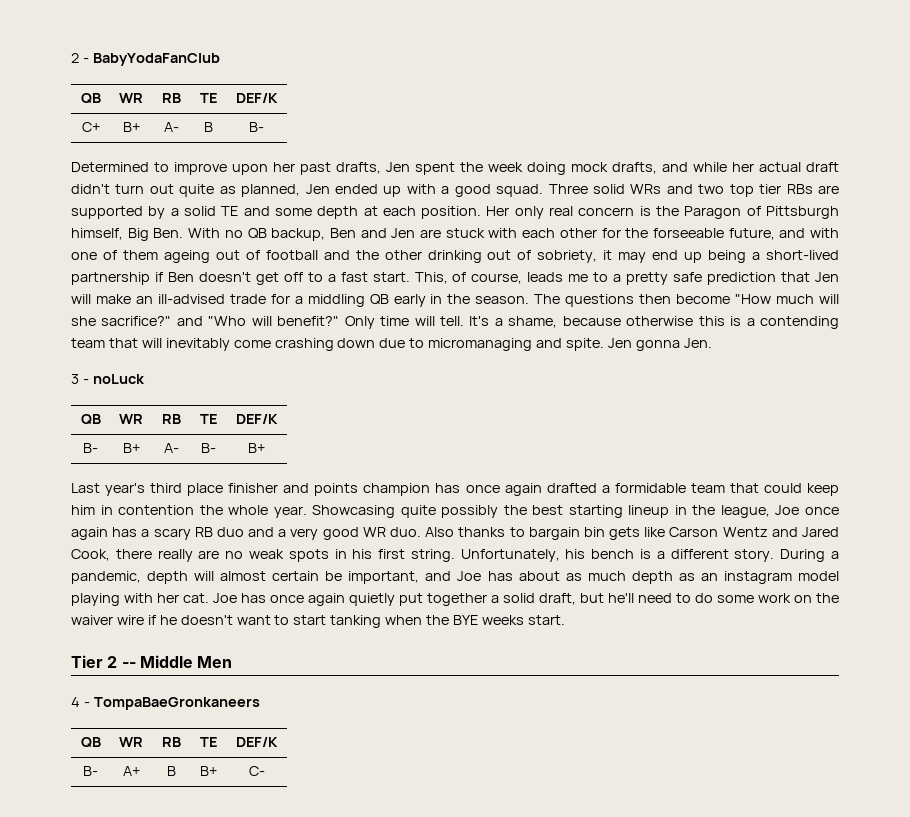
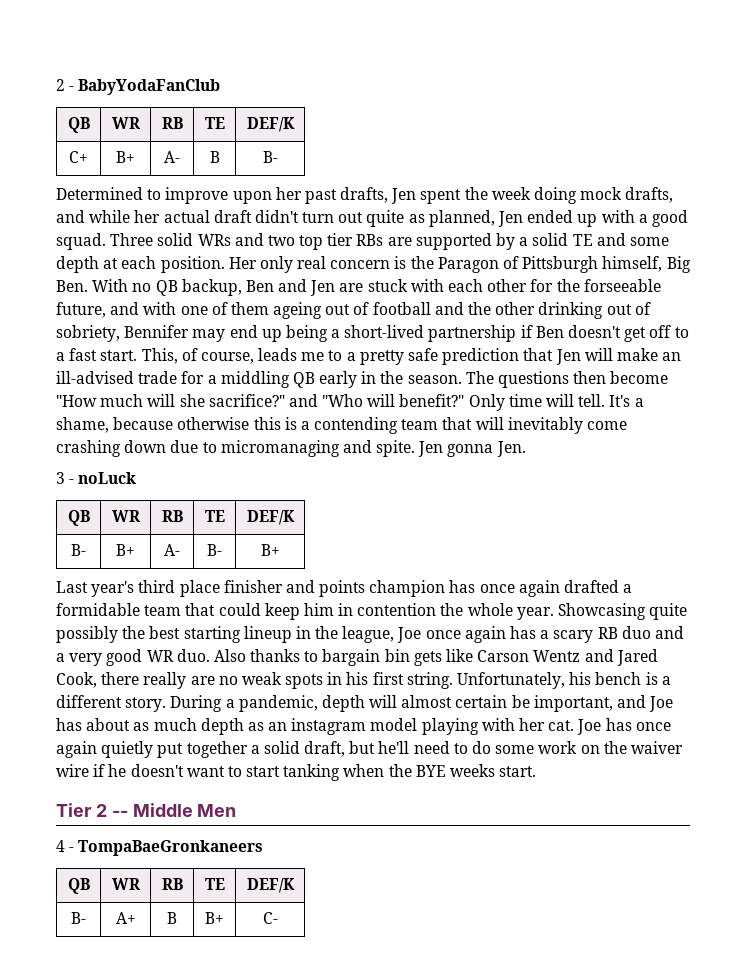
[603,250,613,260] it -> [124,325,190,338] Bennifer

